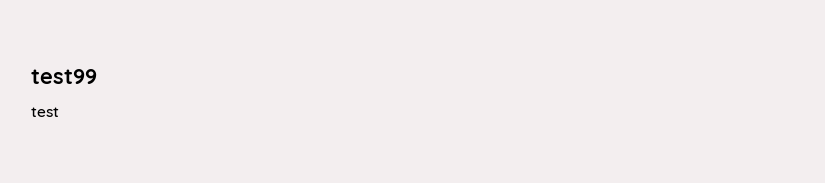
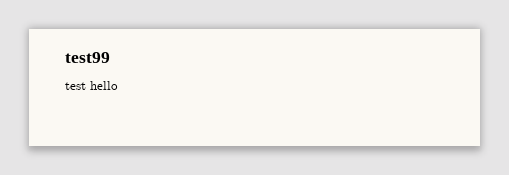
(59, 112) none -> [90,81,118,90] hello

